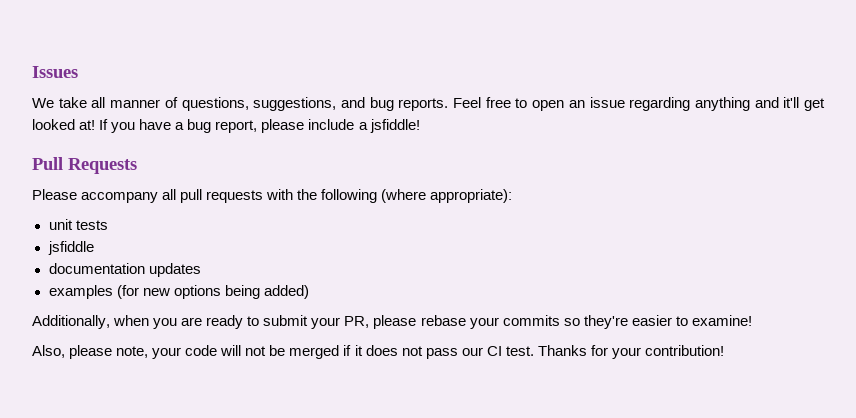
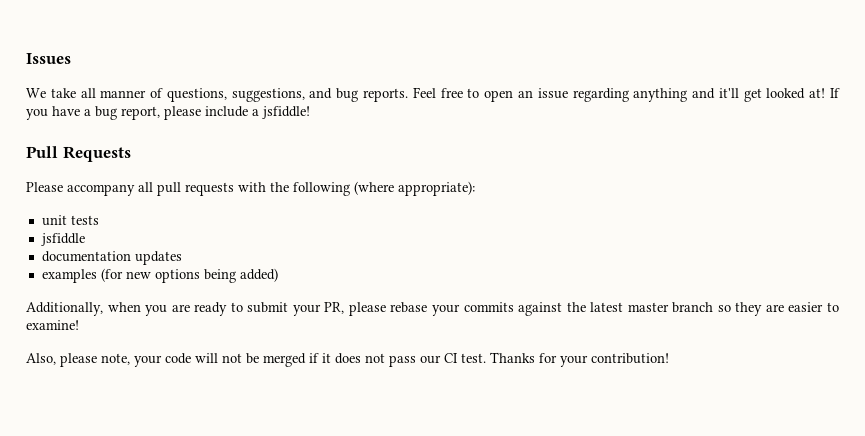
[563,315,628,329] so they're -> [518,302,784,316] against the latest master branch so they are

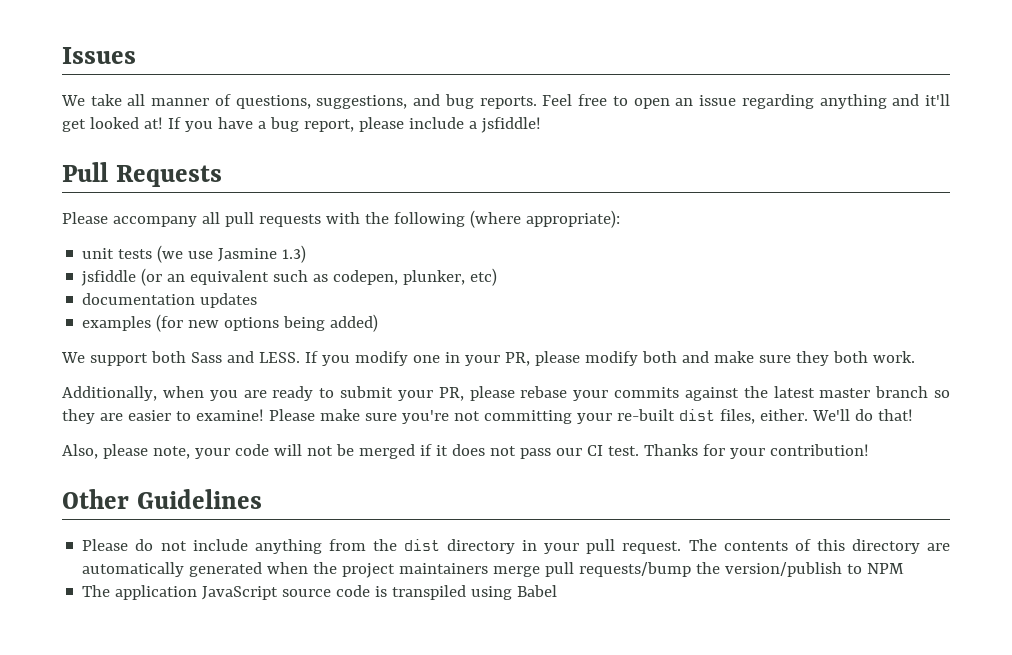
[40,233,85,246] // jsfiddle -> [157,245,307,263] [81,268,498,286] (we use Jasmine 1.3) // jsfiddle (or an equivalent such as codepen, plunker, etc)
(278, 275) none -> [61,351,915,366] // We support both Sass and LESS. If you modify one in your PR, please modify both and make sure they both work.
(79, 325) none -> [268,409,913,424] Please make sure you're not committing your re-built dist files, either. We'll do that!
(669, 358) none -> [62,489,262,509] [82,539,951,554] [82,562,905,578] [82,585,558,600] // Other Guidelines // Please do not include anything from the dist directory in your pull request. The contents of this directory are automatically generated when the project maintainers merge pull requests/bump the version/publish to NPM // The application JavaScript source code is transpiled using Babel

